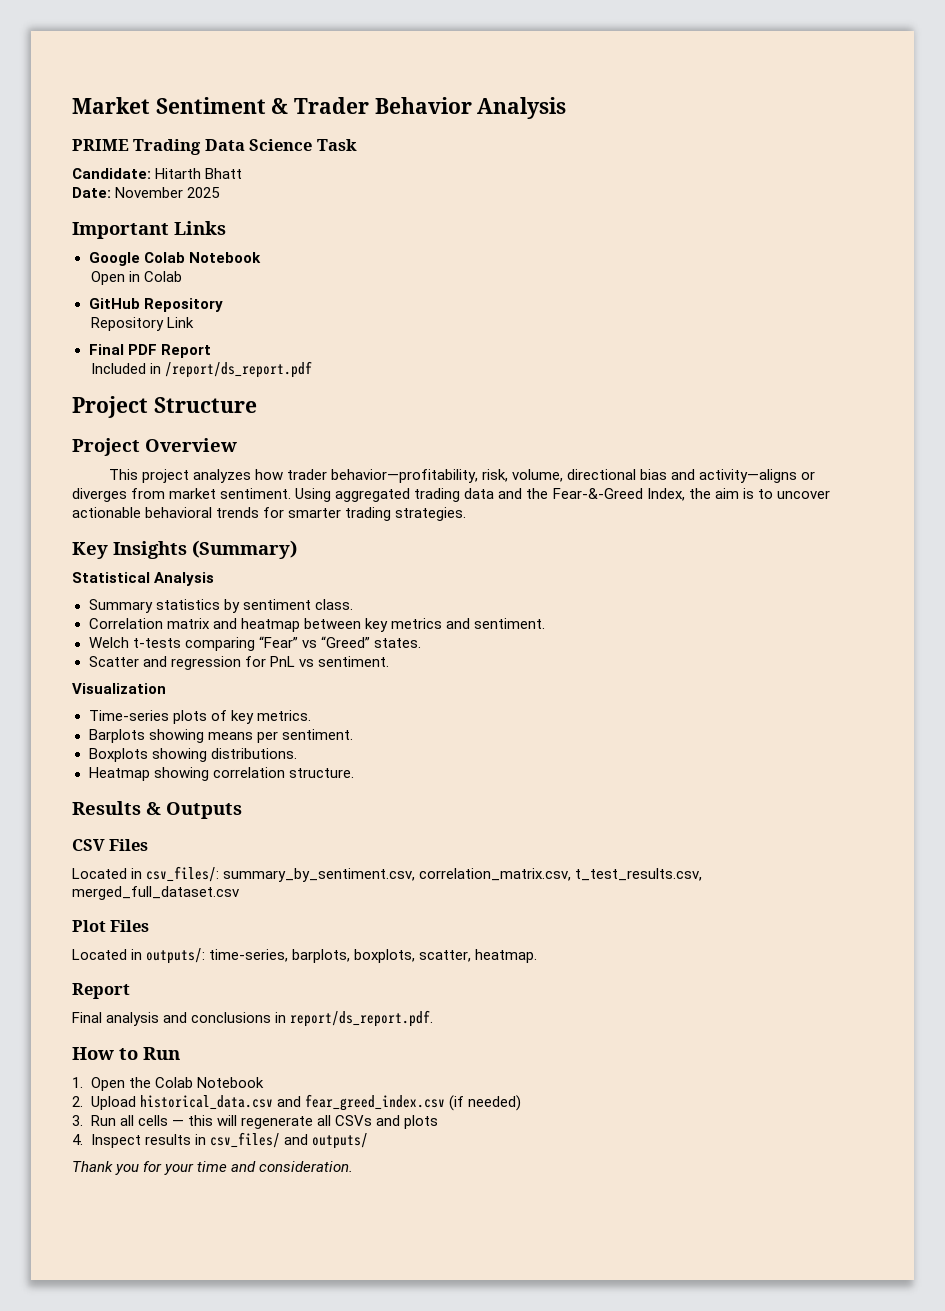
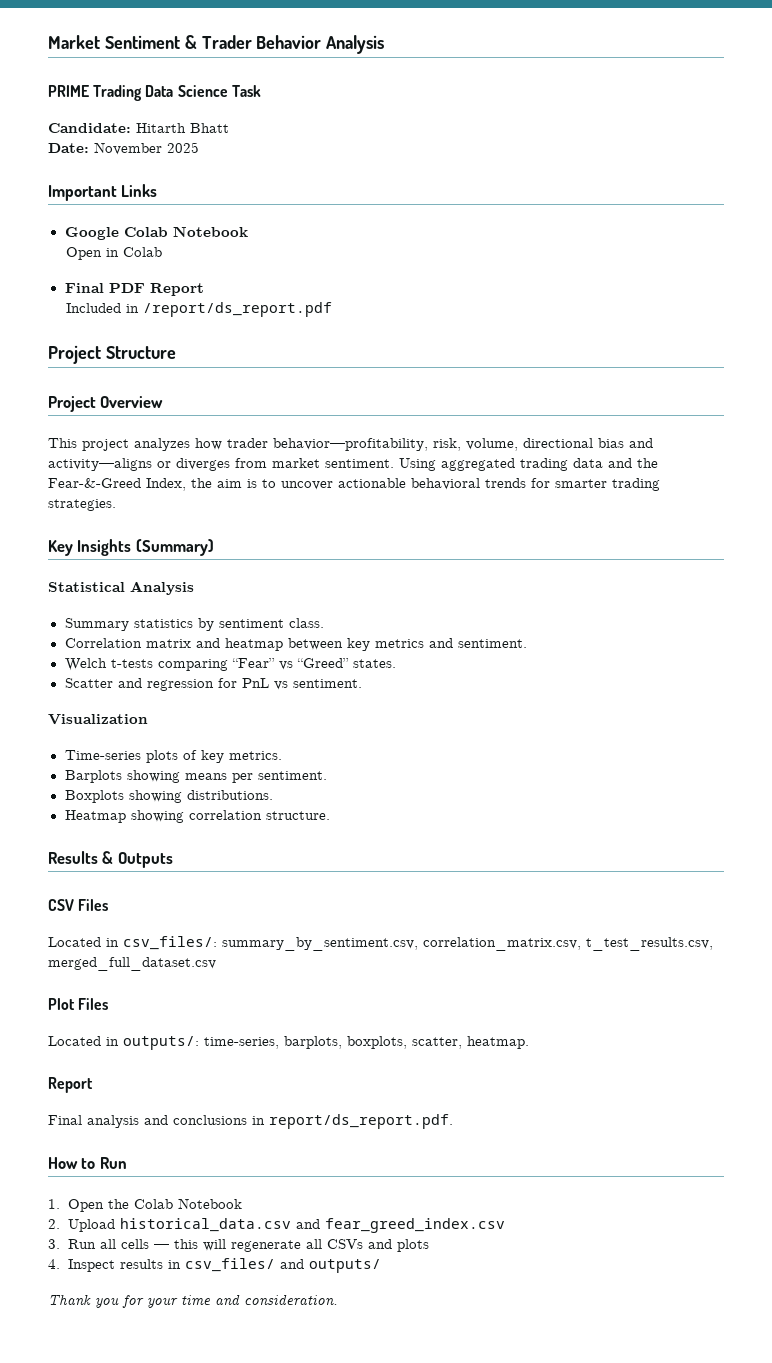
[88,298,223,312] [90,317,194,331] // GitHub Repository // Repository Link -> (163, 252) none
[449,1095,522,1111] (if needed) -> (505, 1225) none

